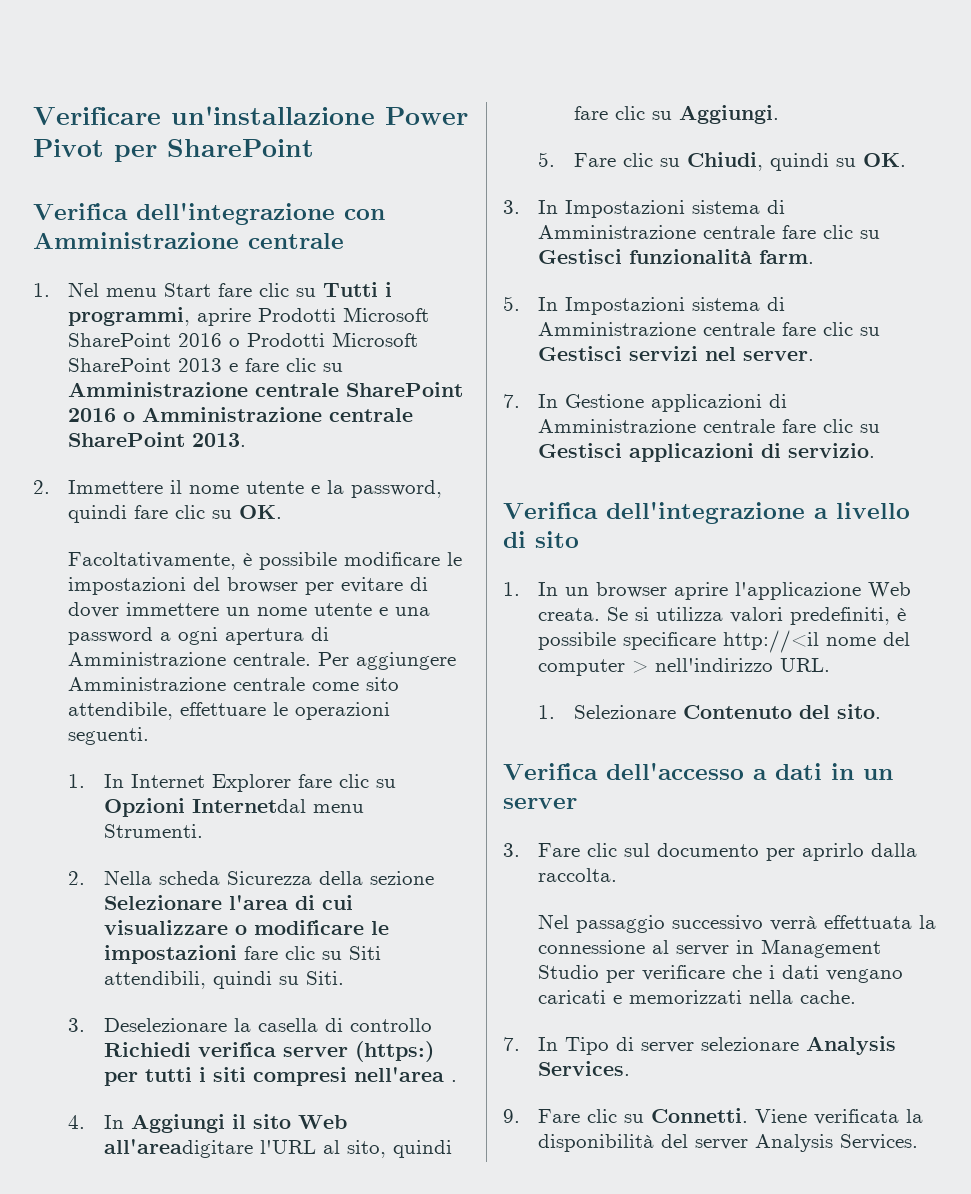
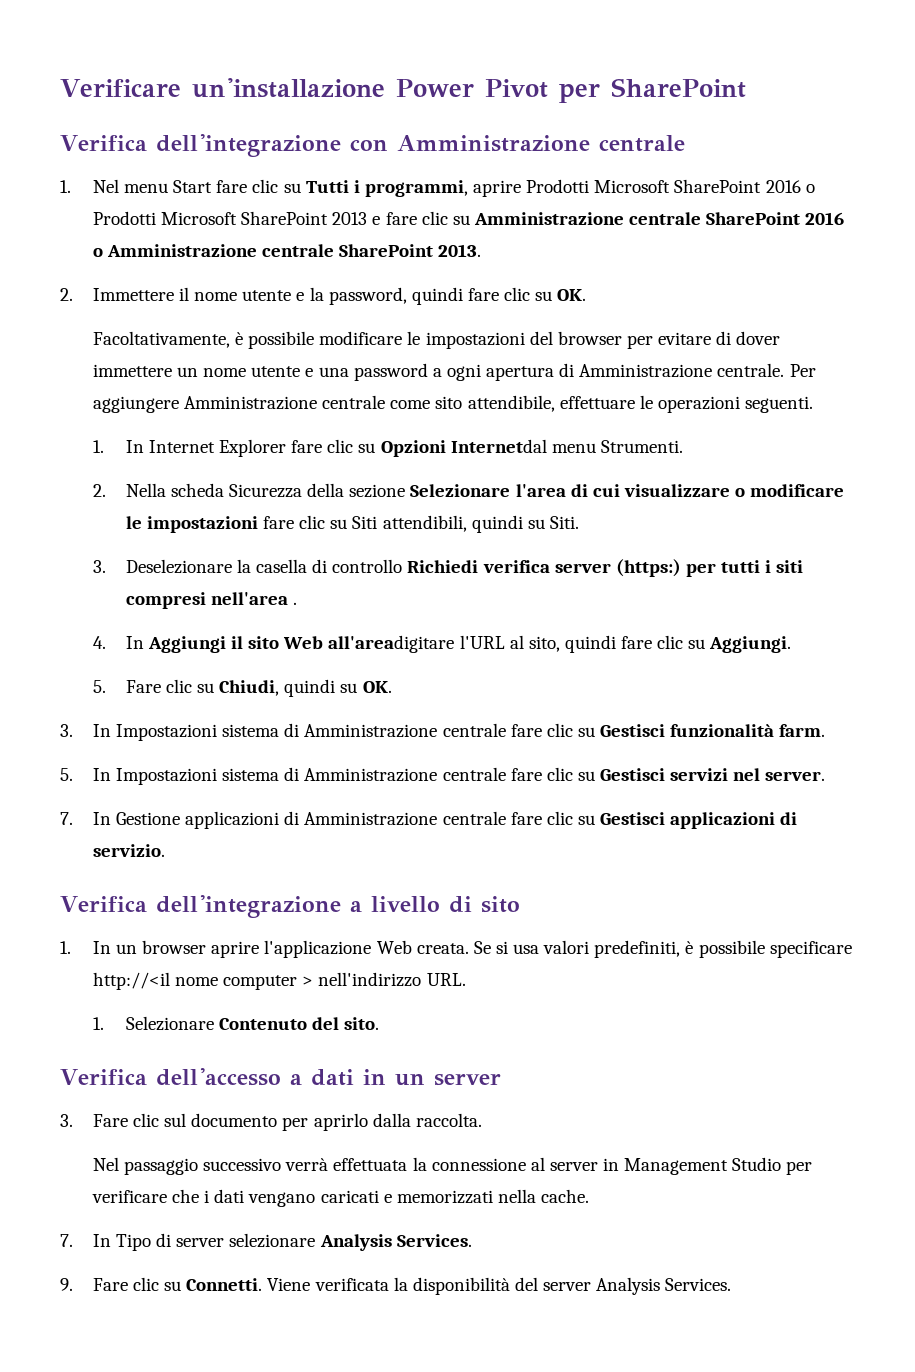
[656,607,724,621] utilizza -> [513,944,540,954] usa
[883,632,911,646] del -> (219, 981) none

